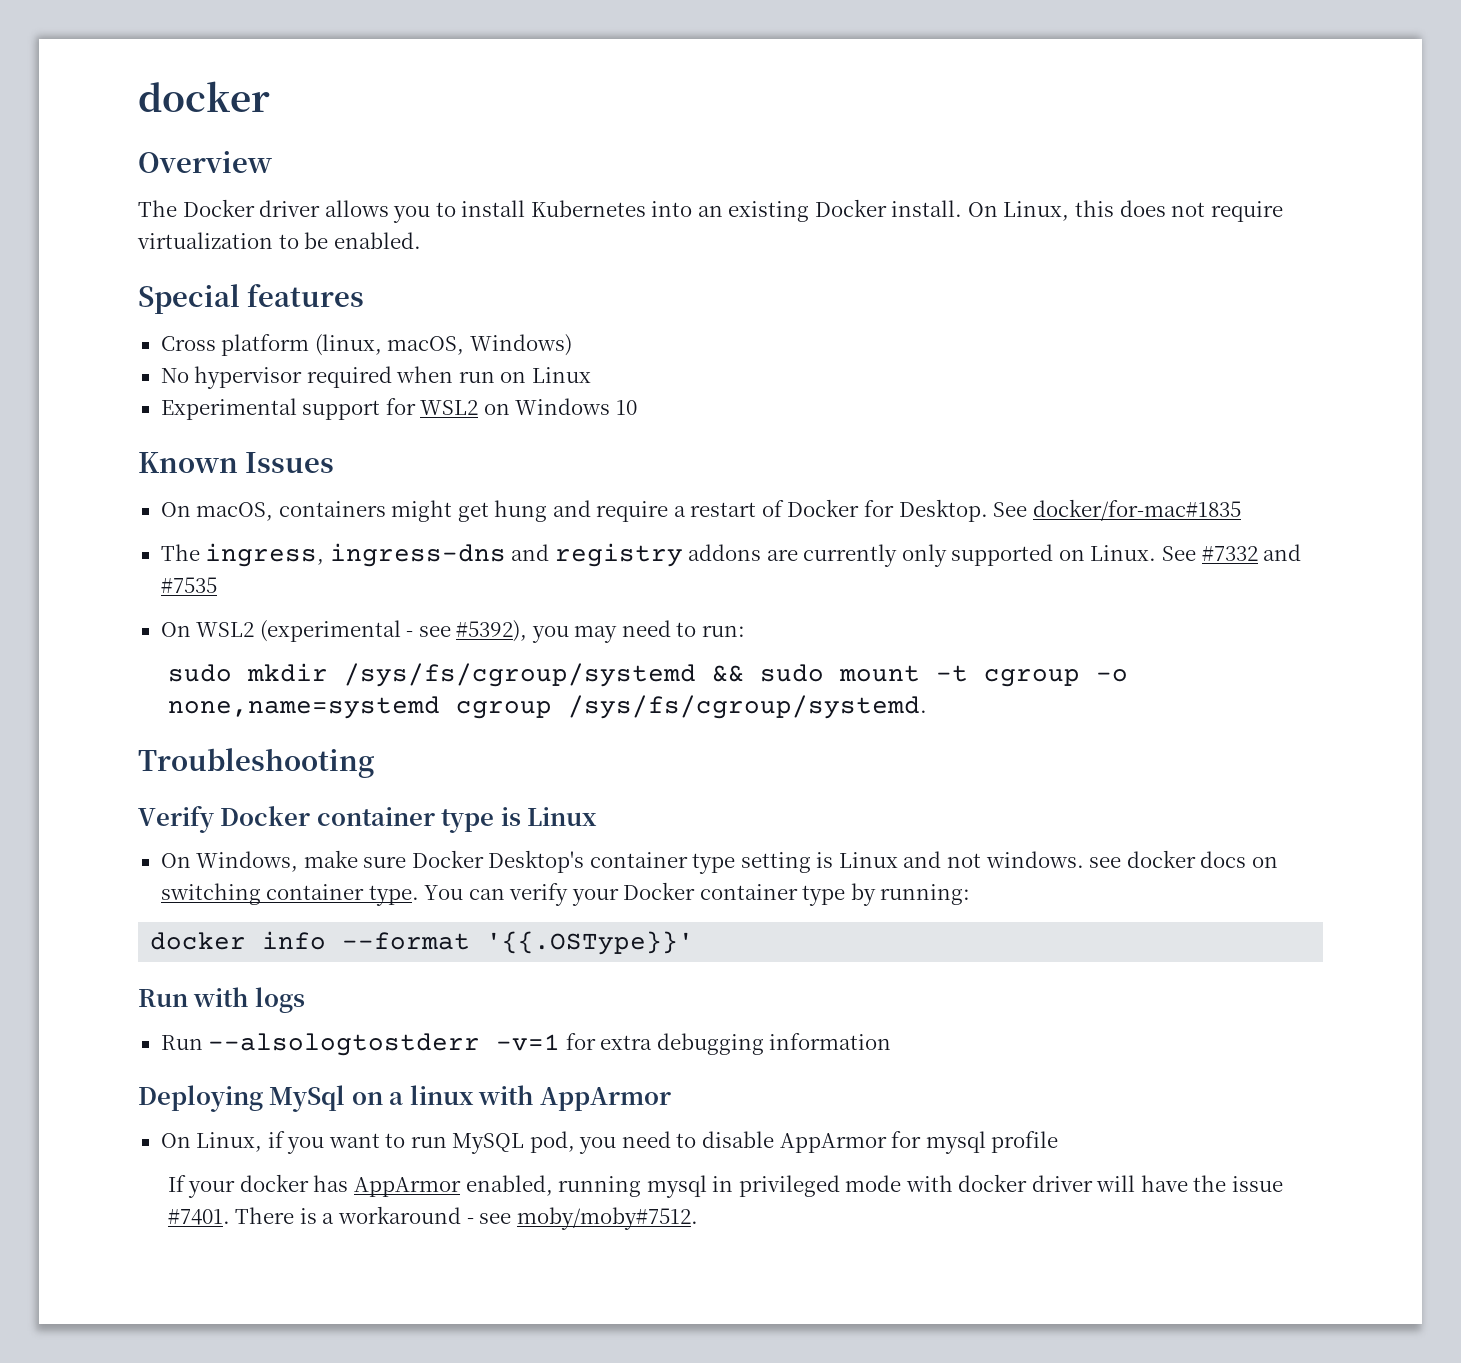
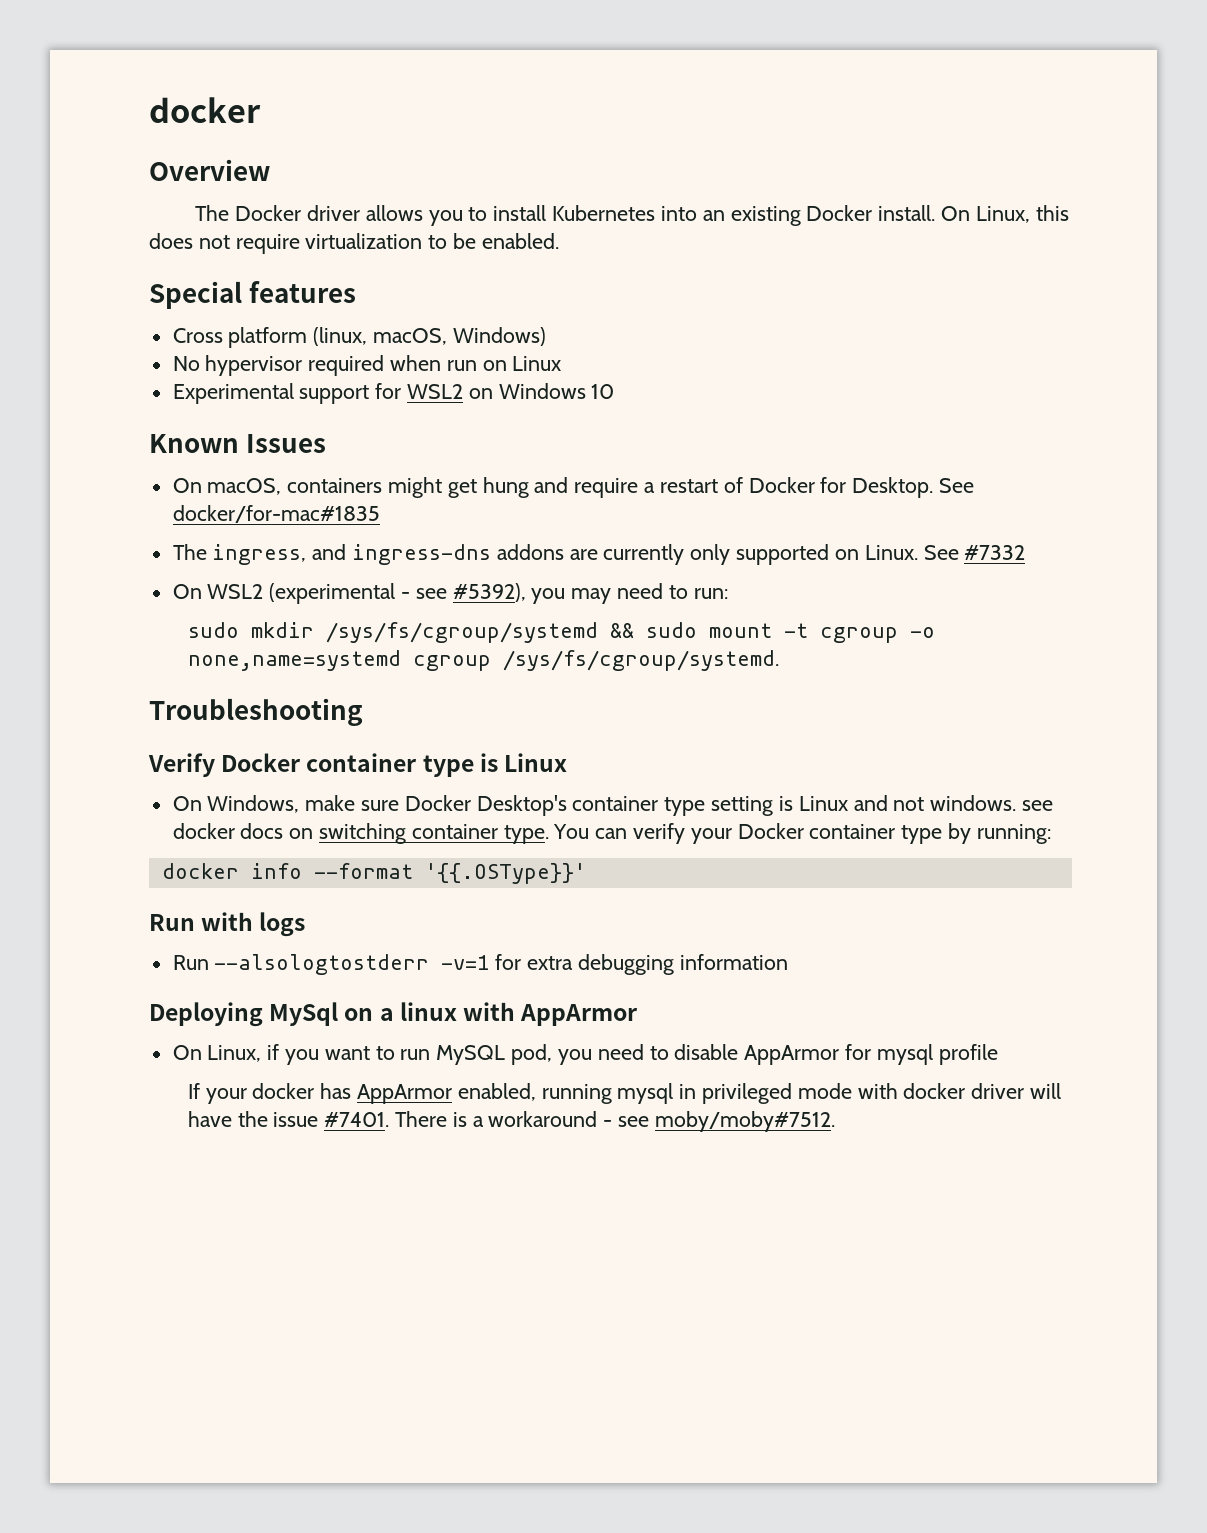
[329,543,683,567] ingress-dns and registry -> [312,544,492,565] and ingress-dns
[1263,544,1302,561] [160,577,217,593] and #7535 -> (1026, 552) none

